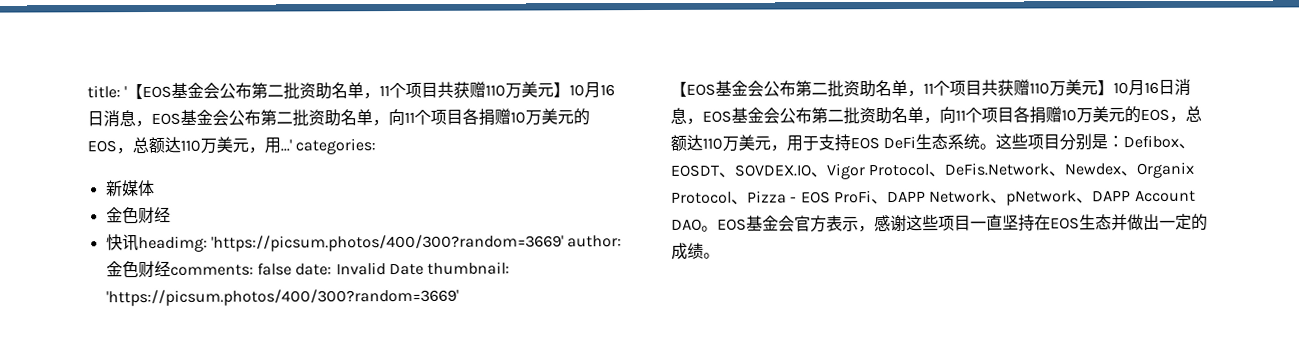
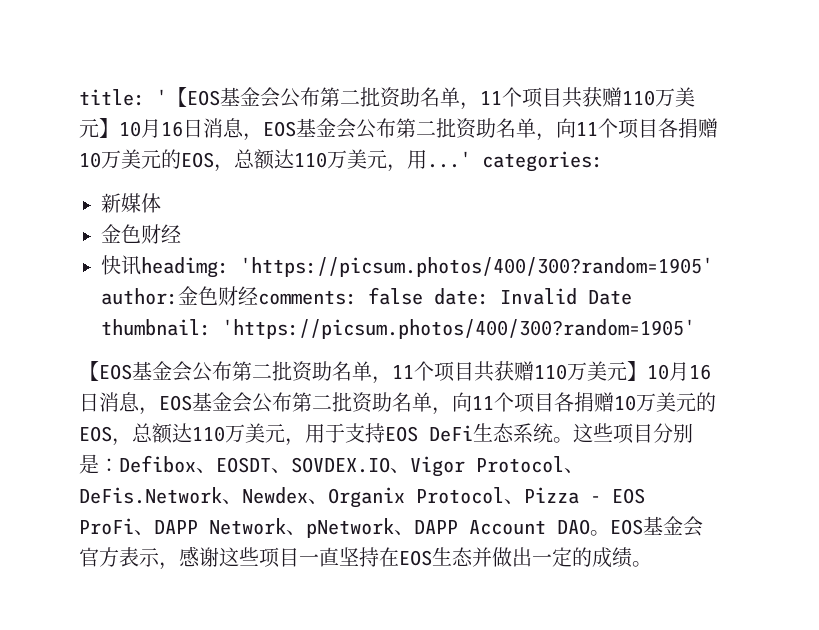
[210,234,564,252] 'https://picsum.photos/400/300?random=3669' -> [240,257,713,277] 'https://picsum.photos/400/300?random=1905'
[105,288,459,307] 'https://picsum.photos/400/300?random=3669' -> [222,319,695,339] 'https://picsum.photos/400/300?random=1905'

